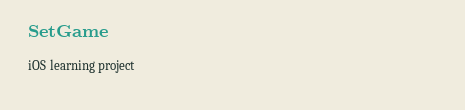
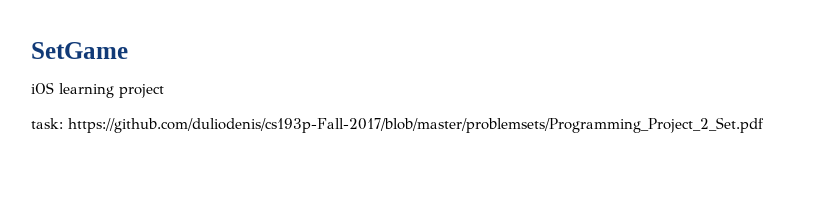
(136, 66) none -> [31,117,764,133] // task: https://github.com/duliodenis/cs193p-Fall-2017/blob/master/problemsets/Programming_Project_2_Set.pdf

